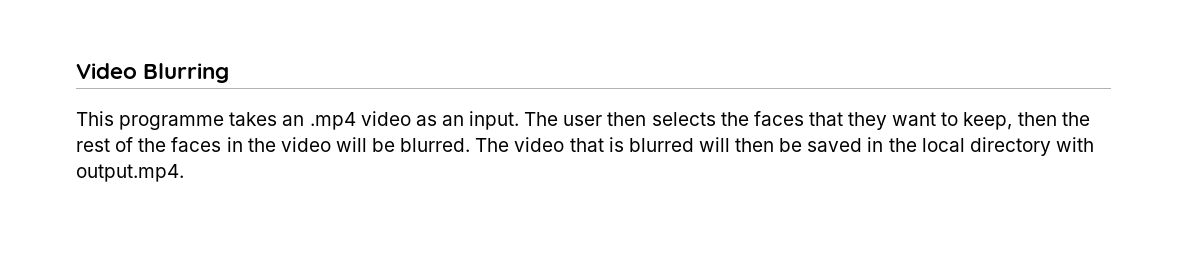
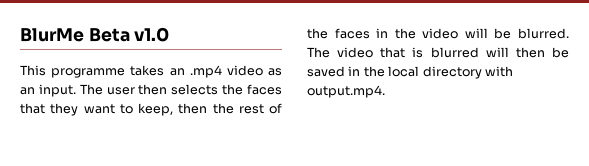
[76,63,230,83] Video Blurring -> [20,27,170,42] BlurMe Beta v1.0

